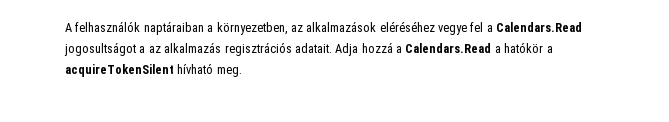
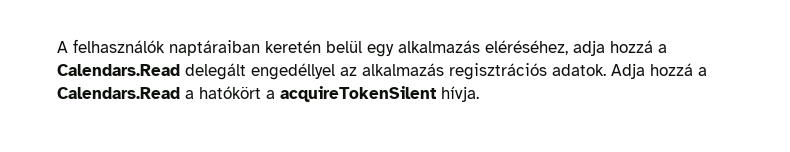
[207,21,583,35] [64,42,146,56] a környezetben, az alkalmazások eléréséhez vegye fel a Calendars.Read jogosultságot a -> [265,40,667,57] [57,63,335,80] keretén belül egy alkalmazás eléréséhez, adja hozzá a Calendars.Read delegált engedéllyel
[294,43,332,53] adatait. -> [552,64,606,76] adatok.
[504,42,544,53] hatókör -> [199,86,261,99] hatókört
[177,63,242,77] hívható meg. -> [441,86,479,102] hívja.

